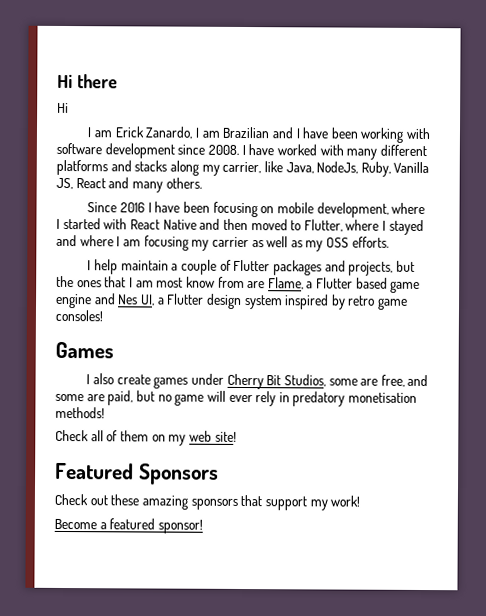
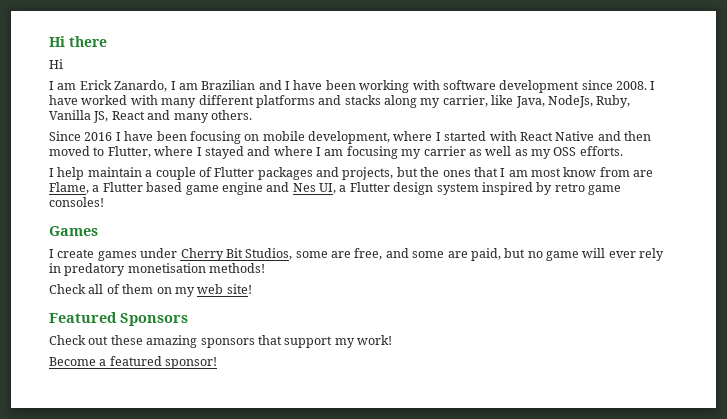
[92,373,114,385] also -> (54, 253) none

